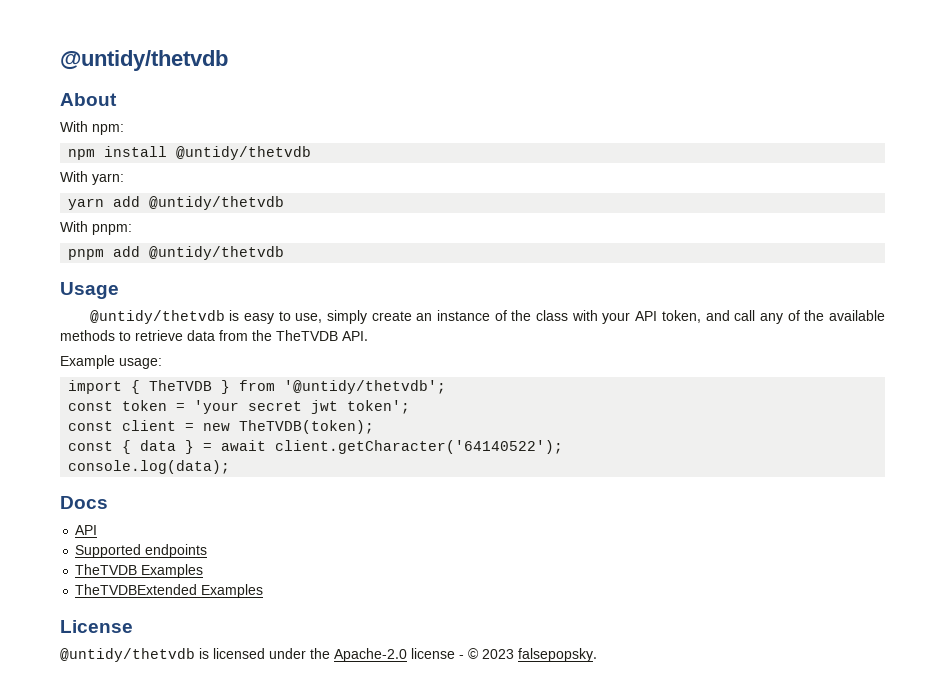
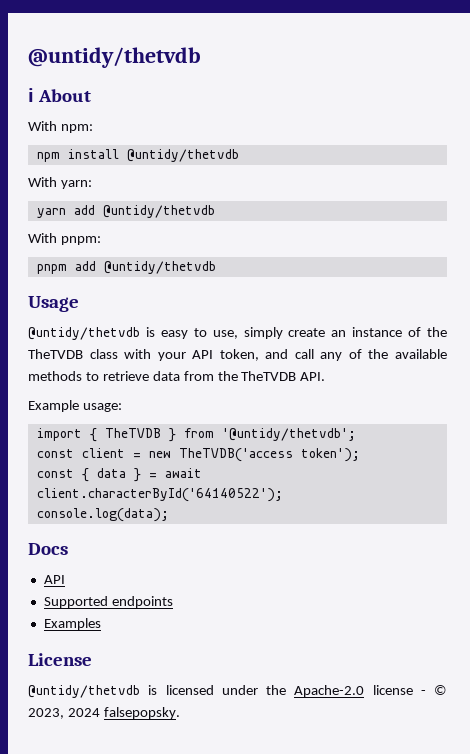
[60,50,228,71] @untidy/thetvdb // -> [28,47,201,68] [28,88,34,102] @untidy/thetvdb // ℹ
(532, 315) none -> [28,349,83,359] TheTVDB
[68,400,411,414] // const token = 'your secret jwt token'; -> (356, 434) none
[239,420,375,434] TheTVDB(token); -> [178,448,360,462] TheTVDB('access token');
[275,440,564,454] client.getCharacter('64140522'); -> [36,488,283,502] client.characterById('64140522');
[75,564,204,578] [75,584,198,595] TheTVDB Examples // TheTVDBExtended -> (173, 602) none
[482,649,514,659] 2023 -> [28,708,100,719] 2023, 2024

